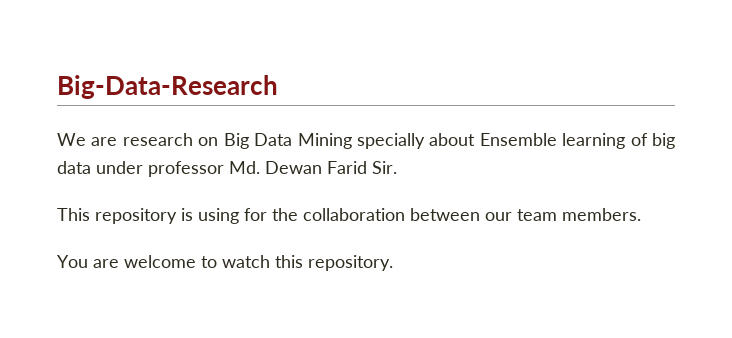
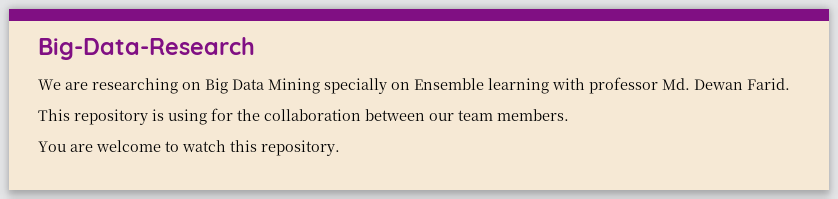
[122,133,193,146] research -> [92,78,178,94] researching
[429,133,476,146] about -> [391,82,410,90] on
[630,133,675,149] [57,161,143,174] of big data under -> [552,78,585,90] with
[327,161,397,174] Farid Sir. -> [747,78,790,90] Farid.

